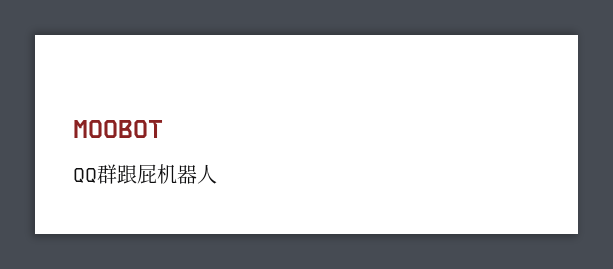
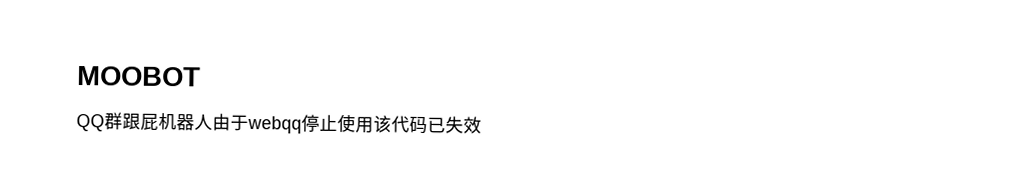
(217, 174) none -> [212,113,482,135] 由于webqq停止使用该代码已失效

